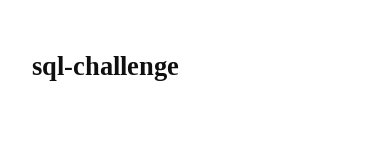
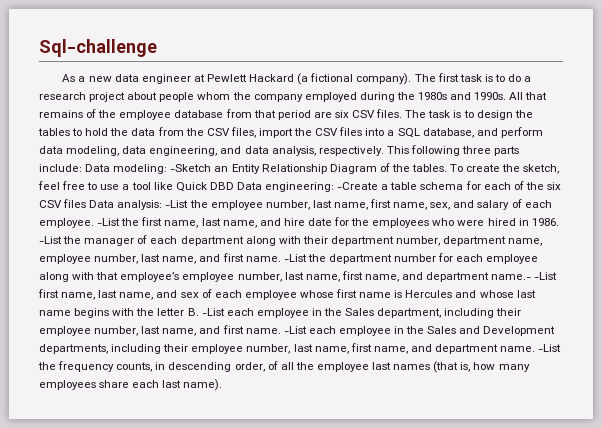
[32,56,179,81] sql-challenge -> [39,39,157,57] [62,73,532,85] [39,92,548,102] [39,109,533,120] [38,127,543,138] [39,145,520,156] [39,163,560,174] [38,181,561,192] [39,199,552,210] [39,217,559,228] [39,235,543,246] [39,253,539,264] [39,271,558,282] [38,289,536,300] [39,308,522,318] [39,325,556,336] [39,343,562,354] [38,361,530,373] [39,379,223,391] Sql-challenge // As a new data engineer at Pewlett Hackard (a fictional company). The first task is to do a research project about people whom the company employed during the 1980s and 1990s. All that remains of the employee database from that period are six CSV files. The task is to design the tables to hold the data from the CSV files, import the CSV files into a SQL database, and perform data modeling, data engineering, and data analysis, respectively. This following three parts include: Data modeling: -Sketch an Entity Relationship Diagram of the tables. To create the sketch, feel free to use a tool like Quick DBD Data engineering: -Create a table schema for each of the six CSV files Data analysis: -List the employee number, last name, first name, sex, and salary of each employee. -List the first name, last name, and hire date for the employees who were hired in 1986. -List the manager of each department along with their department number, department name, employee number, last name, and first name. -List the department number for each employee along with that employee’s employee number, last name, first name, and department name.- -List first name, last name, and sex of each employee whose first name is Hercules and whose last name begins with the letter B. -List each employee in the Sales department, including their employee number, last name, and first name. -List each employee in the Sales and Development departments, including their employee number, last name, first name, and department name. -List the frequency counts, in descending order, of all the employee last names (that is, how many employees share each last name).

